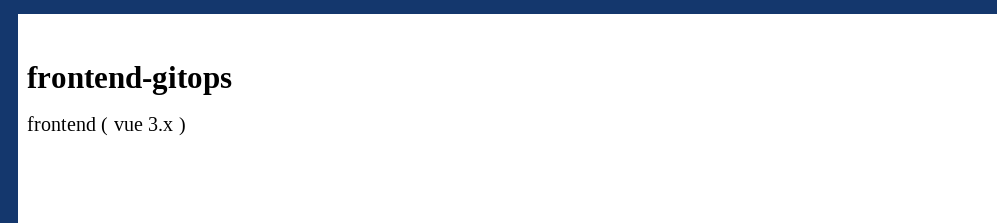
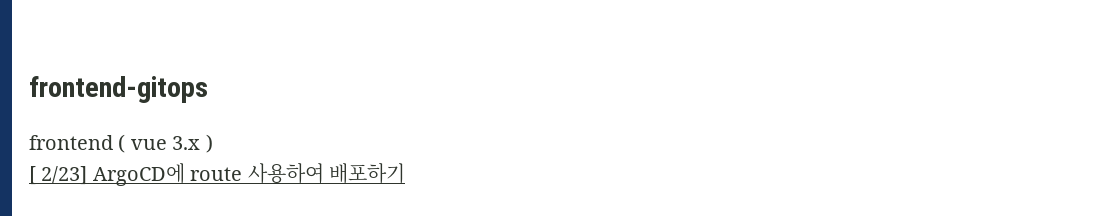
(186, 126) none -> [29,163,405,186] // [ 2/23] ArgoCD에 route 사용하여 배포하기

